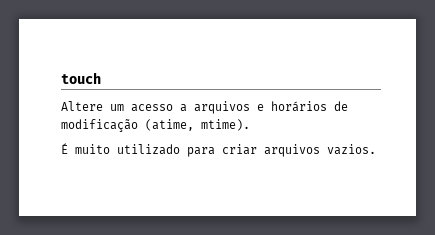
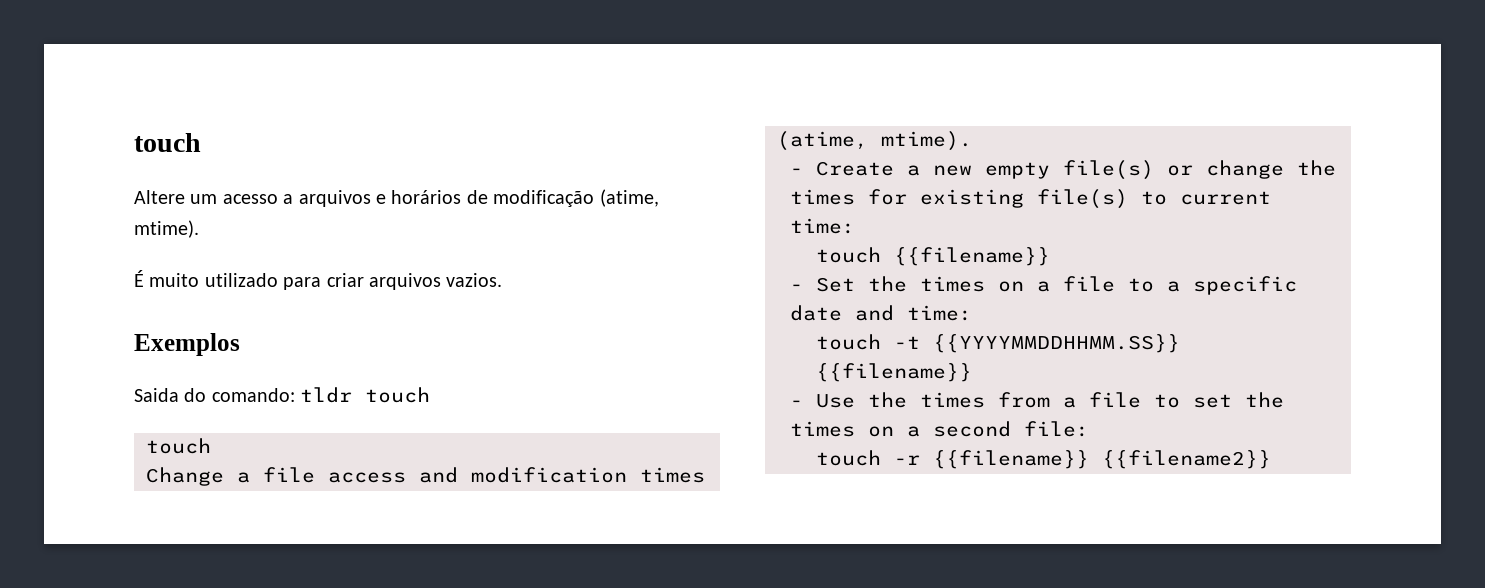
(376, 149) none -> [134,333,240,356] [134,387,431,403] [146,438,211,454] [146,467,705,486] [777,131,972,151] [790,160,1336,180] [790,189,1271,209] [790,218,855,234] [816,247,1050,266] [790,276,1297,295] [790,305,972,321] [816,334,1180,353] [816,363,972,382] [790,392,1284,408] [790,421,1089,437] [816,450,1271,469] // Exemplos // Saida do comando: tldr touch // touch // Change a file access and modification times (atime, mtime). // - Create a new empty file(s) or change the times for existing file(s) to current time: // touch {{filename}} // - Set the times on a file to a specific date and time: // touch -t {{YYYYMMDDHHMM.SS}} {{filename}} // - Use the times from a file to set the times on a second file: // touch -r {{filename}} {{filename2}}

